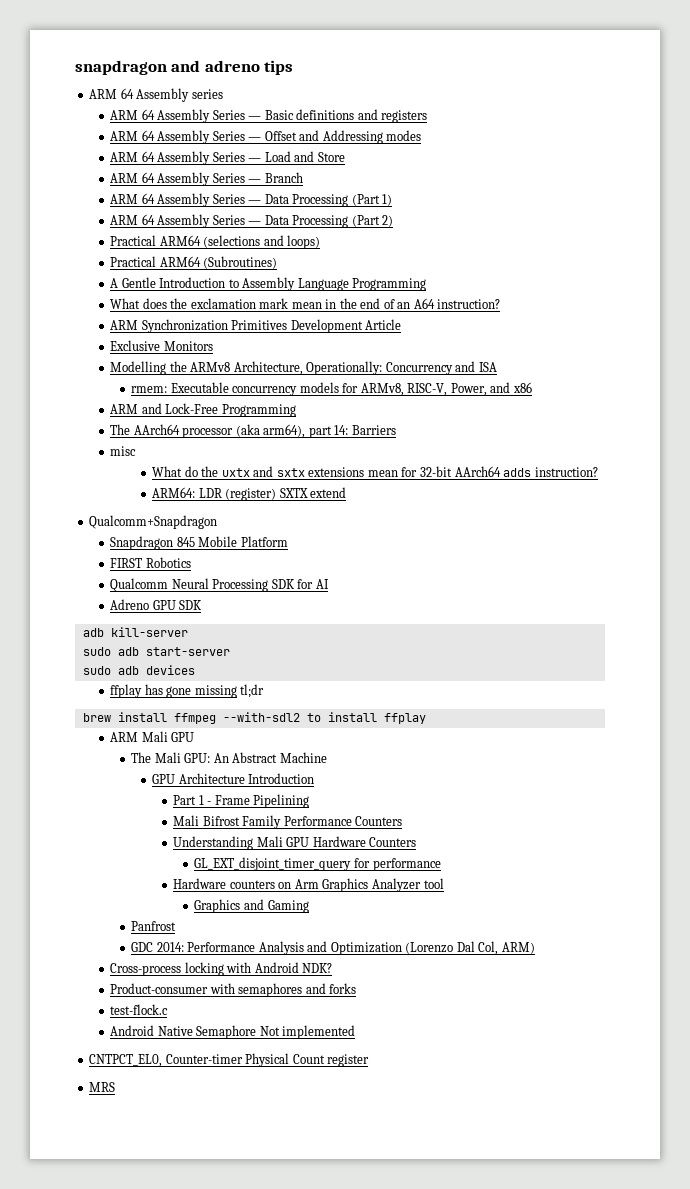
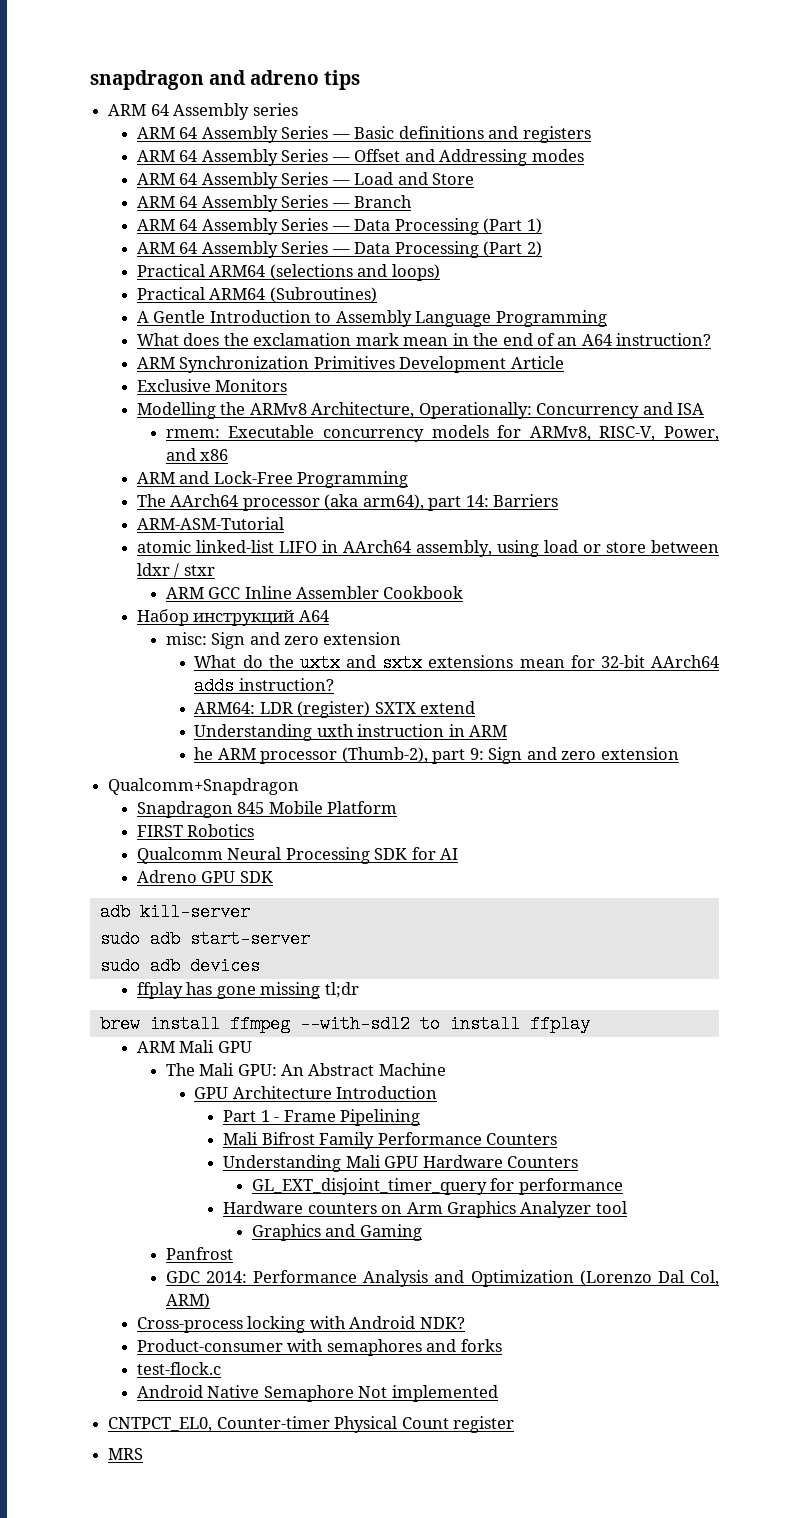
[110,446,137,456] misc -> [136,517,284,530] [136,540,719,557] [136,563,215,578] [165,586,464,599] [136,609,329,626] [165,632,402,649] ARM-ASM-Tutorial // atomic linked-list LIFO in AArch64 assembly, using load or store between ldxr / stxr // ARM GCC Inline Assembler Cookbook // Набор инструкций A64 // misc: Sign and zero extension
(347, 492) none -> [194,724,508,741] [194,747,679,764] // Understanding uxth instruction in ARM // he ARM processor (Thumb-2), part 9: Sign and zero extension

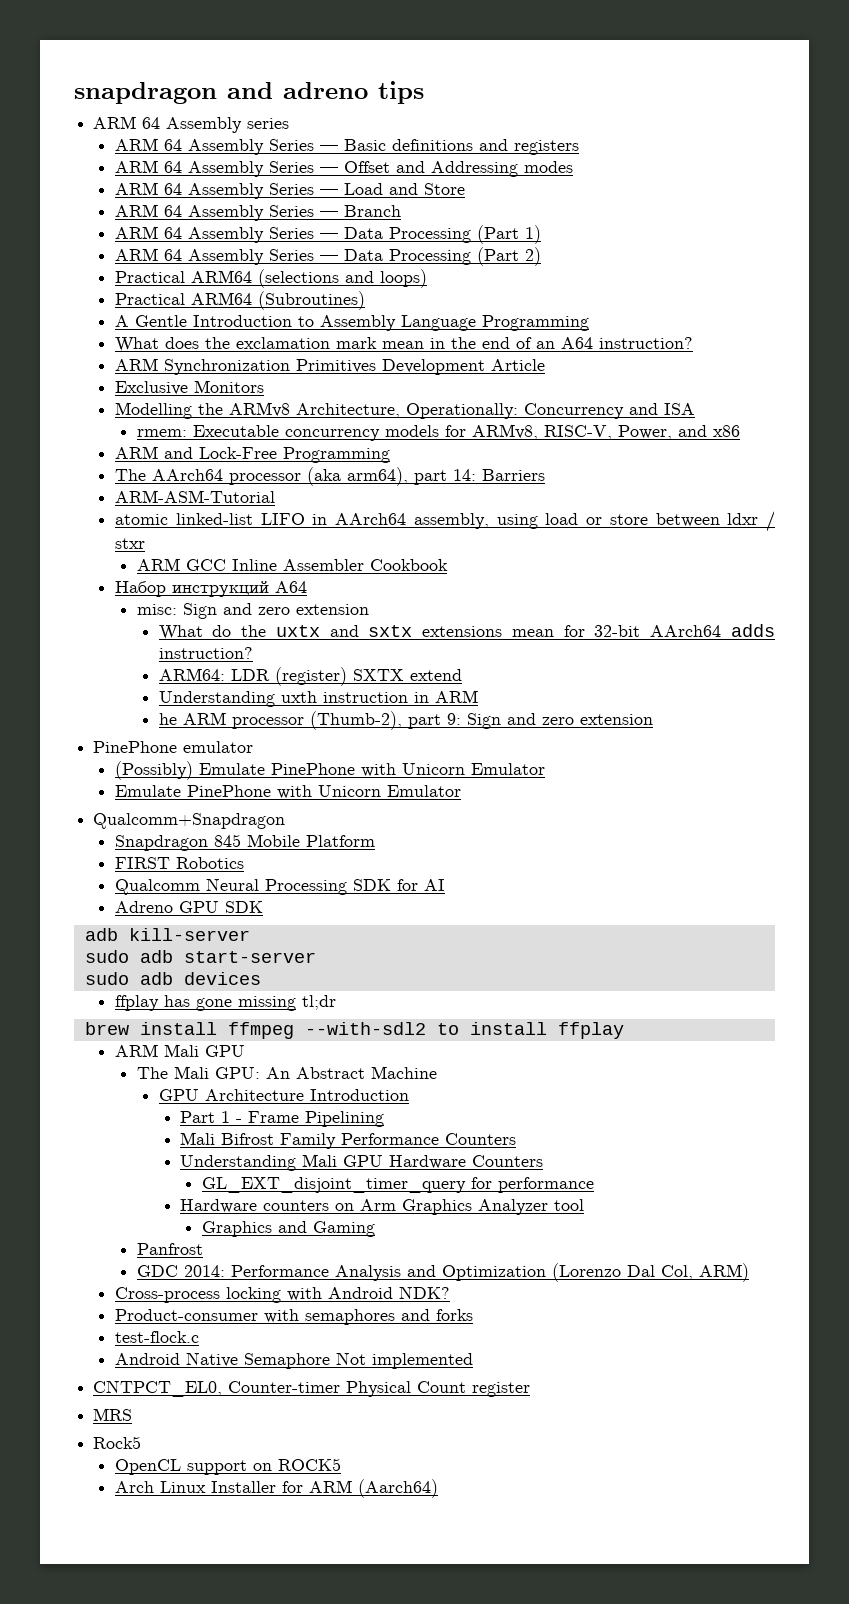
(679, 753) none -> [93,741,254,753] [115,761,546,780] [115,785,462,799] // PinePhone emulator // (Possibly) Emulate PinePhone with Unicorn Emulator // Emulate PinePhone with Unicorn Emulator
(144, 1454) none -> [93,1436,142,1449] [115,1458,342,1475] [115,1479,439,1498] // Rock5 // OpenCL support on ROCK5 // Arch Linux Installer for ARM (Aarch64)

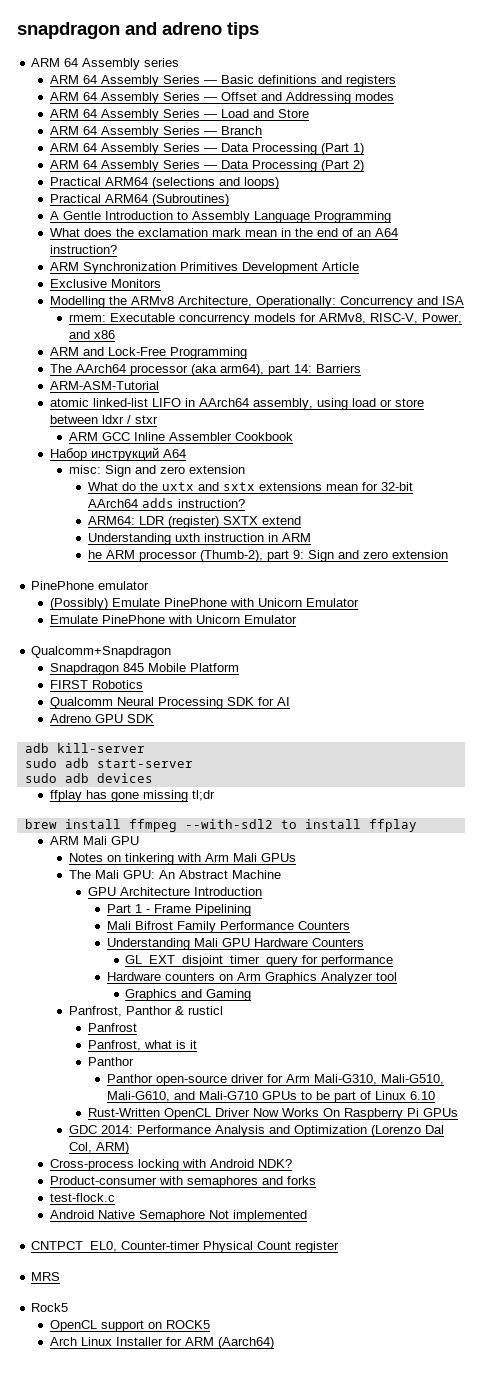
(246, 1051) none -> [68,853,296,865] // Notes on tinkering with Arm Mali GPUs
[136,1243,203,1255] Panfrost -> [68,1006,223,1017] [87,1023,137,1032] [87,1040,197,1051] [87,1057,134,1066] [106,1074,444,1086] [106,1091,435,1103] [87,1108,458,1120] Panfrost, Panthor & rusticl // Panfrost // Panfrost, what is it // Panthor // Panthor open-source driver for Arm Mali-G310, Mali-G510, Mali-G610, and Mali-G710 GPUs to be part of Linux 6.10 // Rust-Written OpenCL Driver Now Works On Raspberry Pi GPUs

